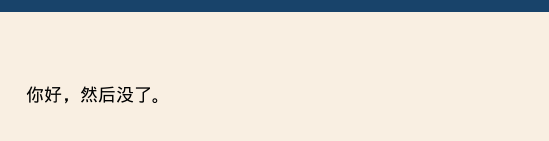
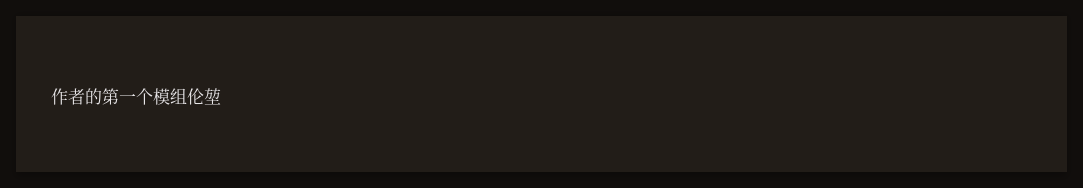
[26,86,170,104] 你好，然后没了。 -> [51,88,221,105] 作者的第一个模组伦堃

